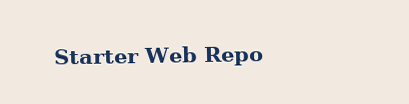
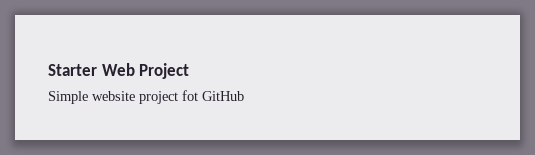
[202,46,264,67] Repo -> [139,63,190,79] [48,90,244,104] Project // Simple website project fot GitHub

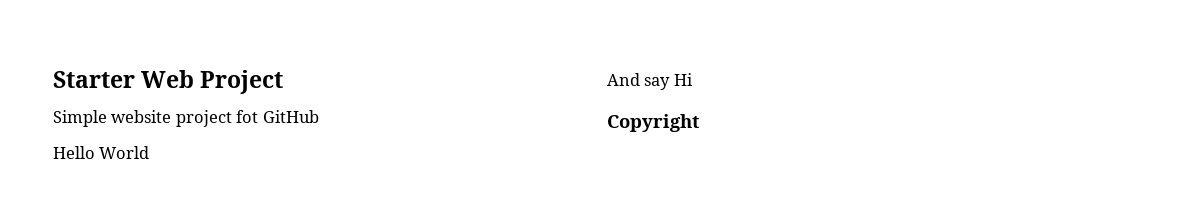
(244, 96) none -> [53,146,150,159] [607,73,693,90] [607,114,700,132] // Hello World // And say Hi // Copyright

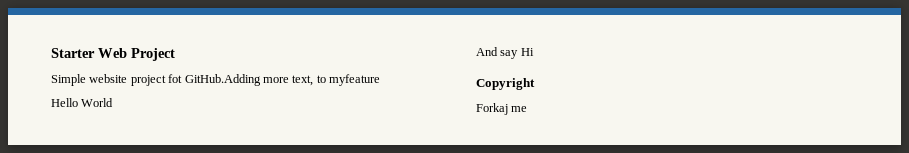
[262,110,319,123] GitHub -> [184,74,380,86] GitHub.Adding more text, to myfeature
(700, 123) none -> [476,103,528,115] // Forkaj me

